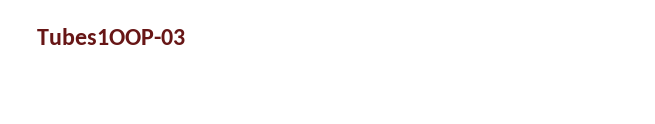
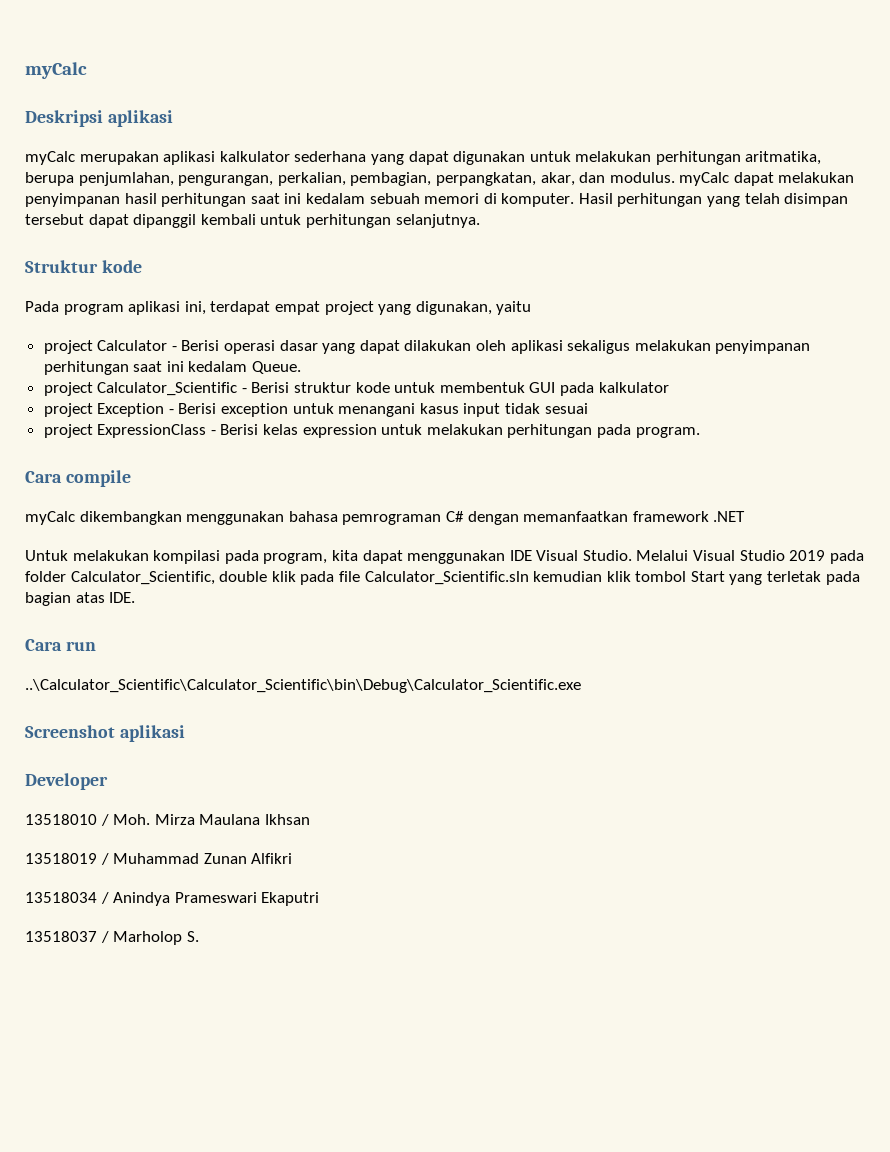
[37,28,185,45] Tubes1OOP-03 -> [25,62,87,79] [25,110,173,127] [25,151,822,165] [25,172,855,186] [25,193,849,207] [25,214,480,228] [25,260,142,273] [25,301,532,315] [43,340,811,354] [43,361,302,375] [43,382,669,396] [43,403,588,417] [43,424,700,438] [25,470,131,487] [25,511,746,525] [25,550,864,564] [25,571,860,585] [25,592,136,606] [25,639,96,651] [25,679,581,693] [25,725,185,742] [25,773,108,790] [25,814,310,826] [25,853,293,865] [25,892,320,906] [25,931,199,945] myCalc // Deskripsi aplikasi // myCalc merupakan aplikasi kalkulator sederhana yang dapat digunakan untuk melakukan perhitungan aritmatika, berupa penjumlahan, pengurangan, perkalian, pembagian, perpangkatan, akar, dan modulus. myCalc dapat melakukan penyimpanan hasil perhitungan saat ini kedalam sebuah memori di komputer. Hasil perhitungan yang telah disimpan tersebut dapat dipanggil kembali untuk perhitungan selanjutnya. // Struktur kode // Pada program aplikasi ini, terdapat empat project yang digunakan, yaitu // project Calculator - Berisi operasi dasar yang dapat dilakukan oleh aplikasi sekaligus melakukan penyimpanan perhitungan saat ini kedalam Queue. // project Calculator_Scientific - Berisi struktur kode untuk membentuk GUI pada kalkulator // project Exception - Berisi exception untuk menangani kasus input tidak sesuai // project ExpressionClass - Berisi kelas expression untuk melakukan perhitungan pada program. // Cara compile // myCalc dikembangkan menggunakan bahasa pemrograman C# dengan memanfaatkan framework .NET // Untuk melakukan kompilasi pada program, kita dapat menggunakan IDE Visual Studio. Melalui Visual Studio 2019 pada folder Calculator_Scientific, double klik pada file Calculator_Scientific.sln kemudian klik tombol Start yang terletak pada bagian atas IDE. // Cara run // ..\Calculator_Scientific\Calculator_Scientific\bin\Debug\Calculator_Scientific.exe // Screenshot aplikasi // Developer // 13518010 / Moh. Mirza Maulana Ikhsan // 13518019 / Muhammad Zunan Alfikri // 13518034 / Anindya Prameswari Ekaputri // 13518037 / Marholop S.

